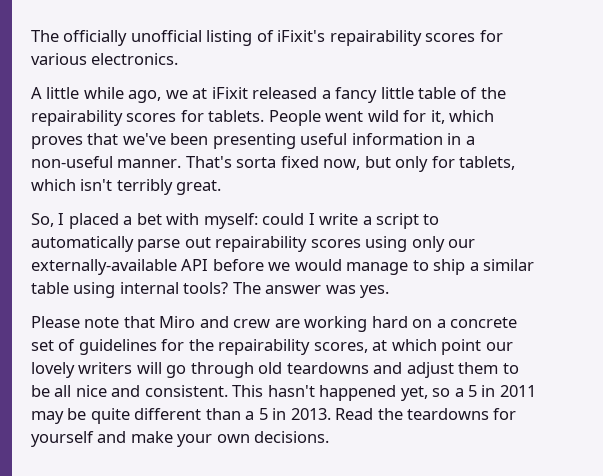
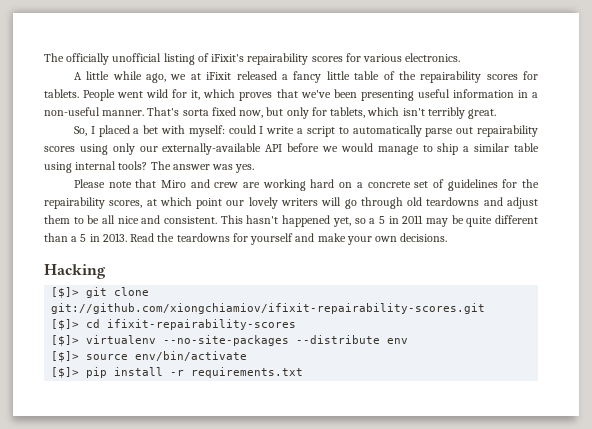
(330, 437) none -> [44,264,106,279] [51,287,150,298] [51,303,486,314] [51,319,297,330] [51,335,409,346] [51,351,248,362] [51,367,304,378] // Hacking // [$]> git clone git://github.com/xiongchiamiov/ifixit-repairability-scores.git // [$]> cd ifixit-repairability-scores // [$]> virtualenv --no-site-packages --distribute env // [$]> source env/bin/activate // [$]> pip install -r requirements.txt

